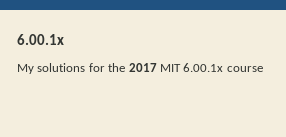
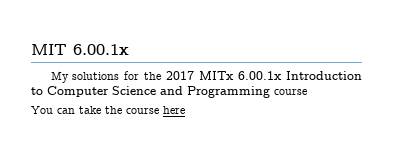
(17, 39) none -> [31,44,67,55] MIT
[159,63,263,72] MIT 6.00.1x course -> [199,71,363,80] [31,86,307,98] [31,106,185,114] MITx 6.00.1x Introduction to Computer Science and Programming course // You can take the course here

